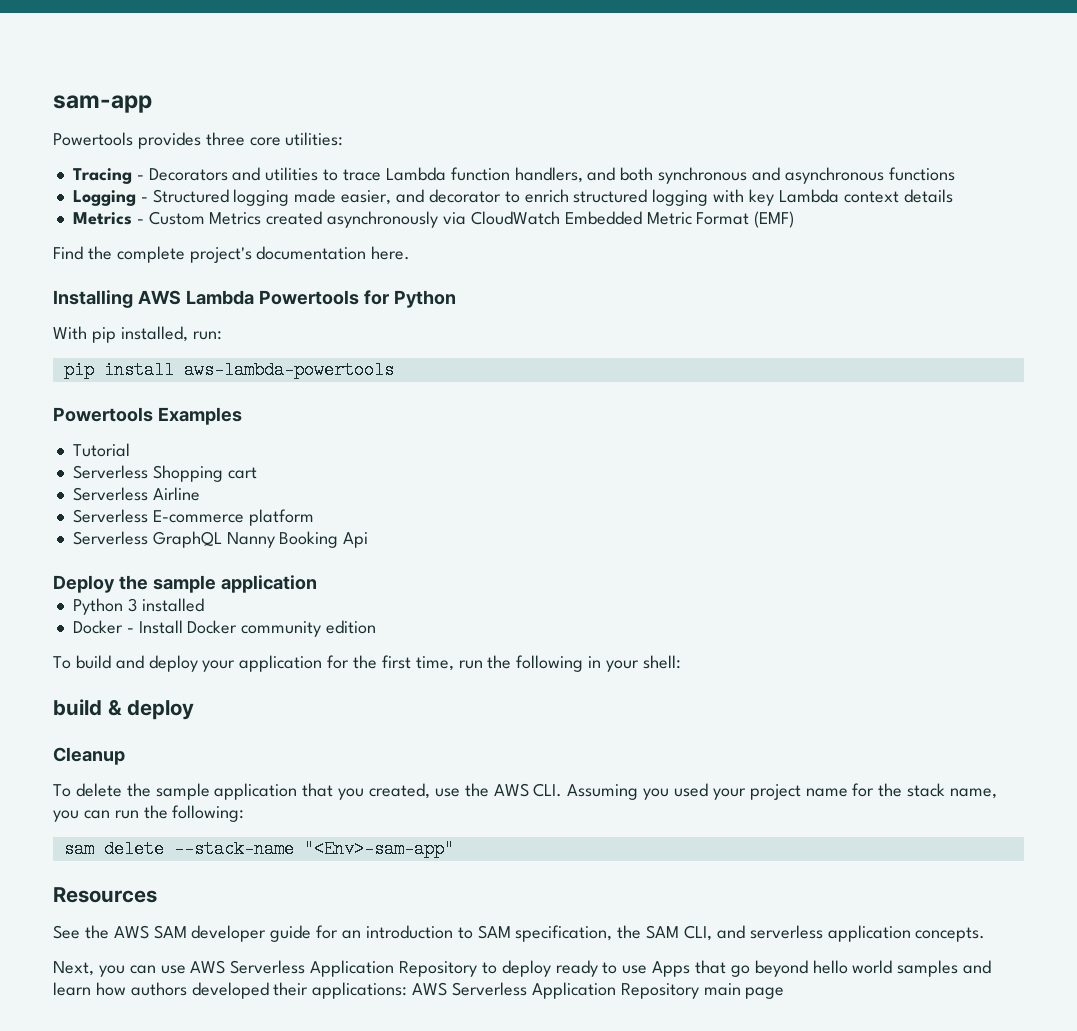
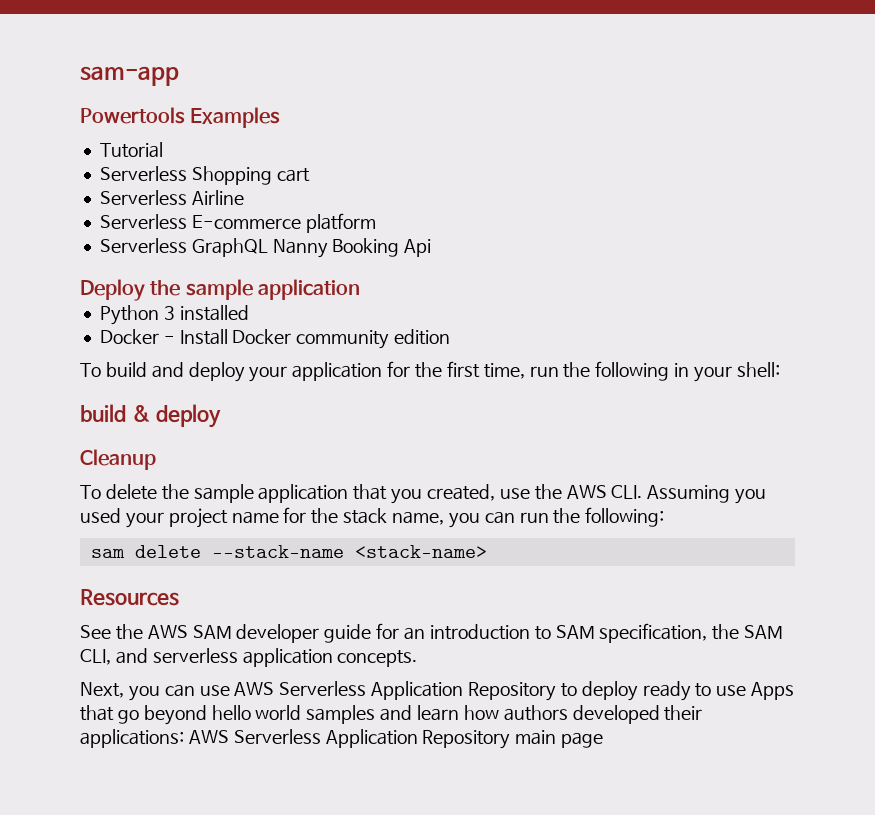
[53,132,344,149] [72,167,955,184] [72,189,953,206] [72,211,795,228] [53,246,411,263] [53,290,456,308] [53,326,222,343] [63,361,394,379] // Powertools provides three core utilities: // Tracing - Decorators and utilities to trace Lambda function handlers, and both synchronous and asynchronous functions // Logging - Structured logging made easier, and decorator to enrich structured logging with key Lambda context details // Metrics - Custom Metrics created asynchronously via CloudWatch Embedded Metric Format (EMF) // Find the complete project's documentation here. // Installing AWS Lambda Powertools for Python // With pip installed, run: // pip install aws-lambda-powertools -> (179, 76) none
[303,840,454,858] "<Env>-sam-app" -> [354,545,487,558] <stack-name>

